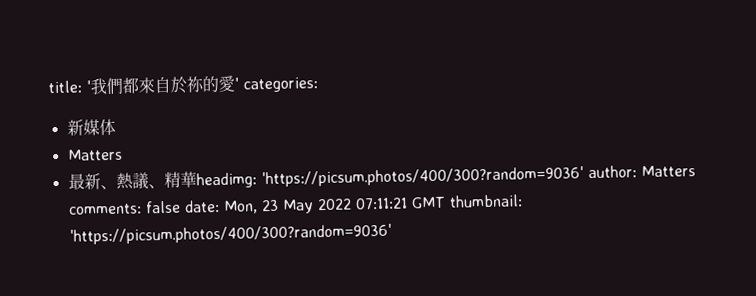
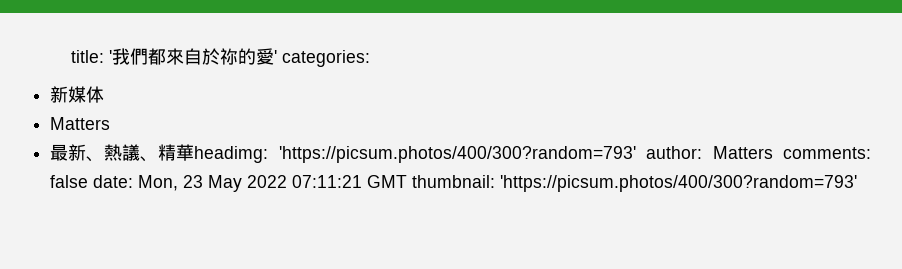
[260,166,584,188] 'https://picsum.photos/400/300?random=9036' -> [278,146,636,163] 'https://picsum.photos/400/300?random=793'
[68,223,392,245] 'https://picsum.photos/400/300?random=9036' -> [500,175,858,192] 'https://picsum.photos/400/300?random=793'

